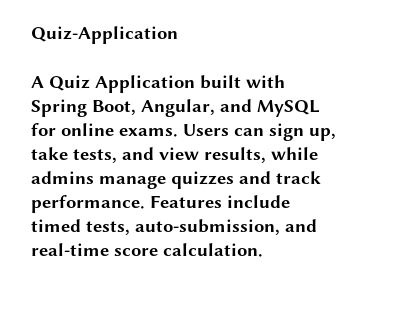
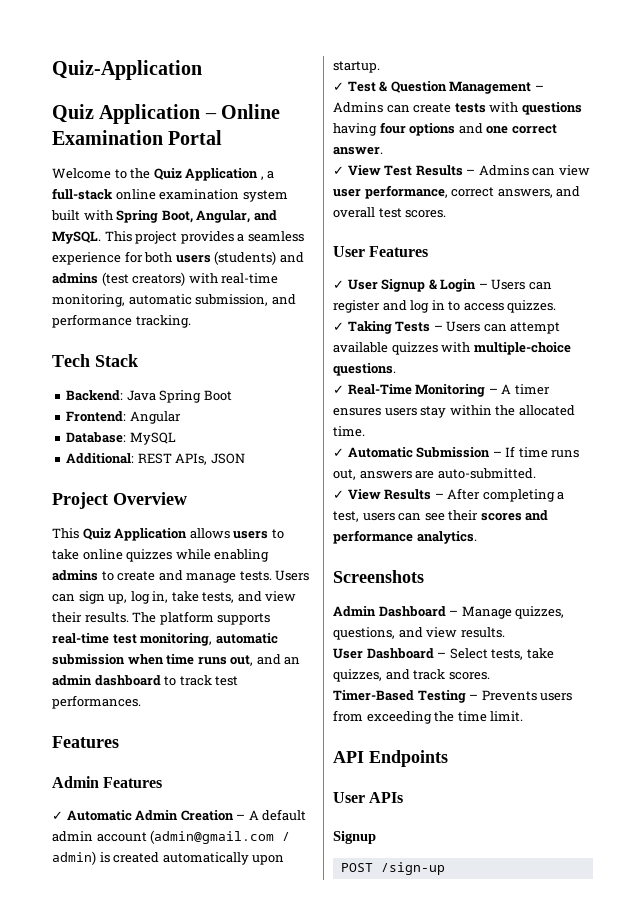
[31,75,195,93] A Quiz Application -> [52,104,281,124] [52,130,223,145] [52,168,275,181] [52,188,288,202] Quiz Application – Online Examination Portal // Welcome to the Quiz Application , a full-stack online examination system
[257,100,320,117] [31,123,178,137] MySQL for online exams. -> [52,231,304,244] [52,251,304,265] [52,272,279,286] [52,294,296,307] [52,314,191,328] [52,354,138,367] [66,390,232,403] [66,411,181,424] [66,432,176,445] [66,453,245,465] [52,492,187,509] [52,528,284,541] [52,549,270,562] [52,570,272,583] MySQL. This project provides a seamless experience for both users (students) and admins (test creators) with real-time monitoring, automatic submission, and performance tracking. // Tech Stack // Backend: Java Spring Boot // Frontend: Angular // Database: MySQL // Additional: REST APIs, JSON // Project Overview // This Quiz Application allows users to take online quizzes while enabling admins to create and manage tests.
(336, 134) none -> [130,591,169,604] log in,
[204,147,318,163] [31,171,321,189] [31,195,290,213] [31,219,317,235] [31,243,263,257] results, while admins manage quizzes and track performance. Features include timed tests, auto-submission, and real-time score calculation. -> [52,611,271,625] [52,633,278,646] [52,654,301,666] [52,675,239,686] [52,695,141,709] [52,736,119,748] [52,776,163,788] [52,809,307,821] [52,830,291,844] [52,851,285,865] [333,61,380,73] [333,81,544,94] [333,102,582,115] [333,122,557,136] [333,147,383,155] [333,165,590,176] [333,185,581,199] [333,207,447,218] [333,246,429,257] [333,279,552,292] [333,300,557,313] [333,321,561,334] [333,342,571,355] [333,363,396,376] [333,384,550,397] [333,405,575,418] [333,426,365,437] [333,446,580,458] [333,468,536,480] [333,488,565,502] [333,510,549,522] [333,530,477,544] [333,570,424,583] [333,606,565,619] [333,627,505,640] [333,648,554,660] [333,669,490,682] [333,690,573,703] [333,710,524,724] [333,750,448,767] [333,792,404,803] [333,831,376,844] [340,862,445,875] their results. The platform supports real-time test monitoring, automatic submission when time runs out, and an admin dashboard to track test performances. // Features // Admin Features // ✓ Automatic Admin Creation – A default admin account (admin@gmail.com / admin) is created automatically upon startup. // ✓ Test & Question Management – Admins can create tests with questions having four options and one correct answer. // ✓ View Test Results – Admins can view user performance, correct answers, and overall test scores. // User Features // ✓ User Signup & Login – Users can register and log in to access quizzes. // ✓ Taking Tests – Users can attempt available quizzes with multiple-choice questions. // ✓ Real-Time Monitoring – A timer ensures users stay within the allocated time. // ✓ Automatic Submission – If time runs out, answers are auto-submitted. // ✓ View Results – After completing a test, users can see their scores and performance analytics. // Screenshots // Admin Dashboard – Manage quizzes, questions, and view results. // User Dashboard – Select tests, take quizzes, and track scores. // Timer-Based Testing – Prevents users from exceeding the time limit. // API Endpoints // User APIs // Signup // POST /sign-up

